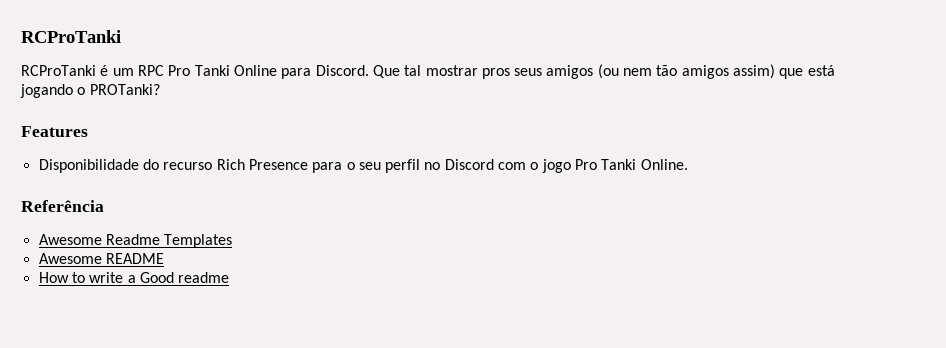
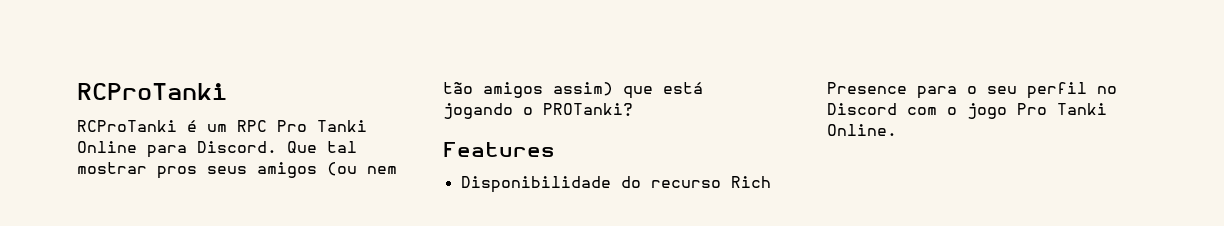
[21,200,104,212] [38,234,233,248] [38,253,164,264] [38,272,230,283] // Referência // Awesome Readme Templates // Awesome README // How to write a Good readme -> (897, 130) none

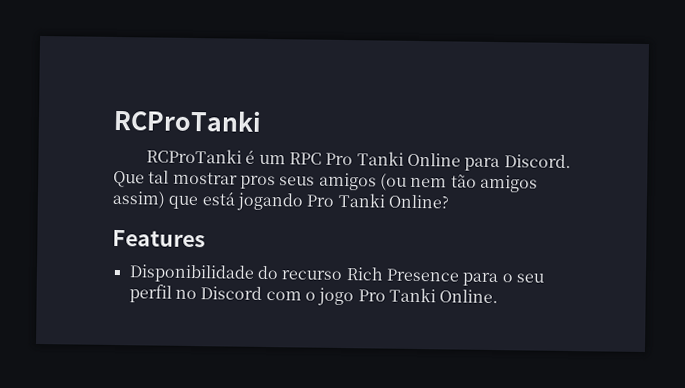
[523,103,633,116] o PROTanki? -> [306,192,449,209] Pro Tanki Online?

